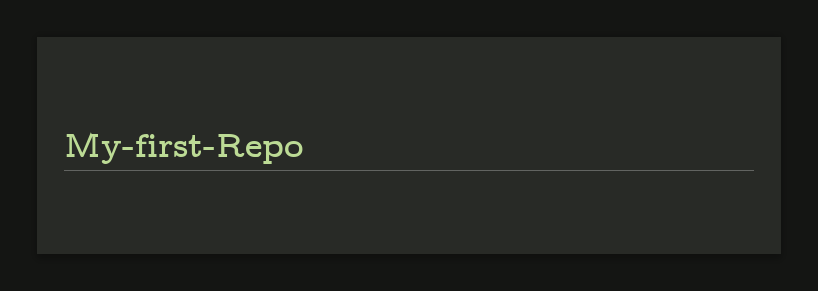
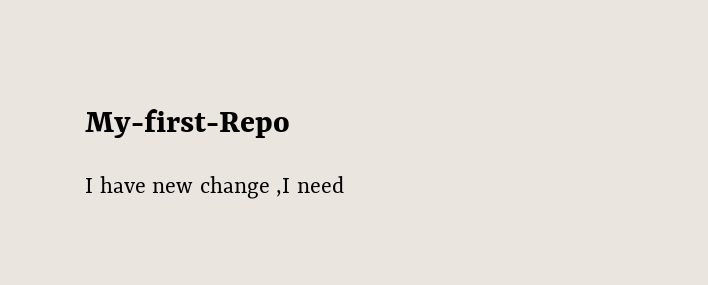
(304, 148) none -> [85,176,345,199] // I have new change ,I need

